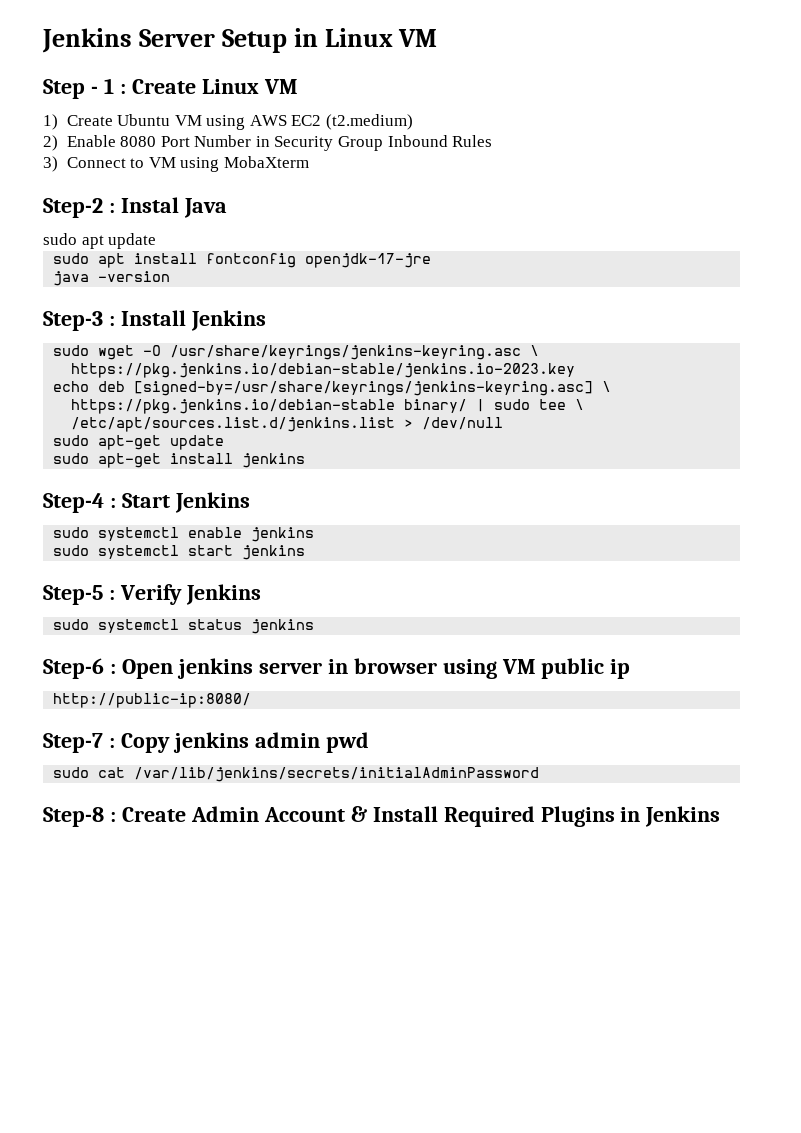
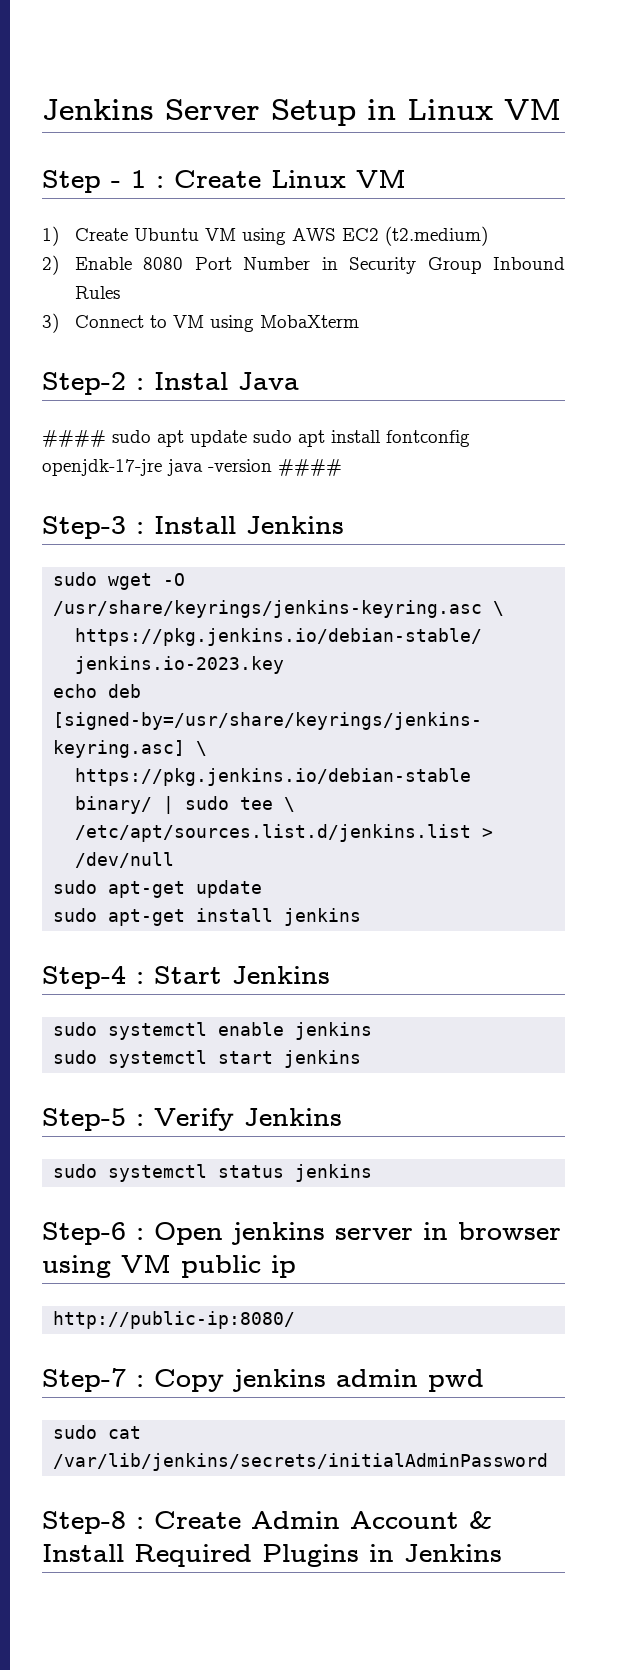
(227, 208) none -> [42,430,106,447] ####
(157, 241) // -> (247, 438) none
(432, 260) // -> (162, 467) none
(171, 276) none -> [278,459,342,476] ####

